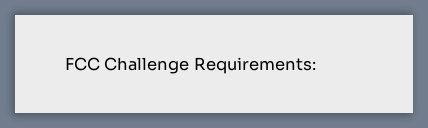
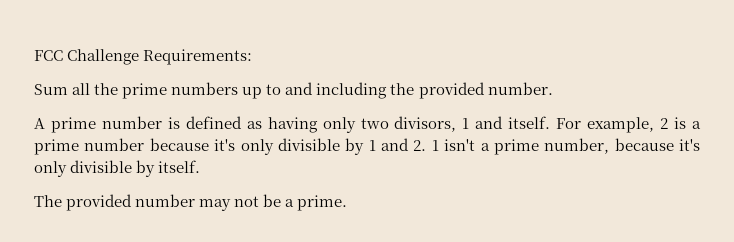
(316, 65) none -> [34,82,553,99] [34,116,702,133] [34,138,700,155] [34,160,201,177] [34,194,348,211] // Sum all the prime numbers up to and including the provided number. // A prime number is defined as having only two divisors, 1 and itself. For example, 2 is a prime number because it's only divisible by 1 and 2. 1 isn't a prime number, because it's only divisible by itself. // The provided number may not be a prime.

